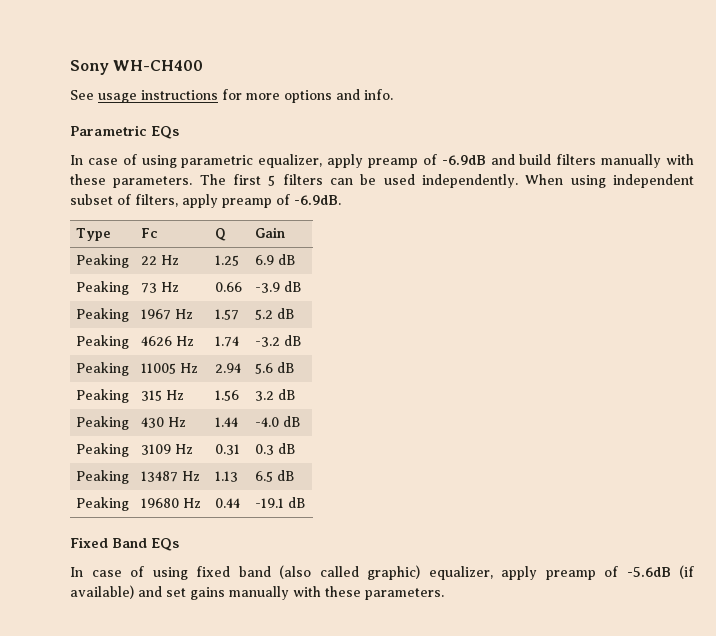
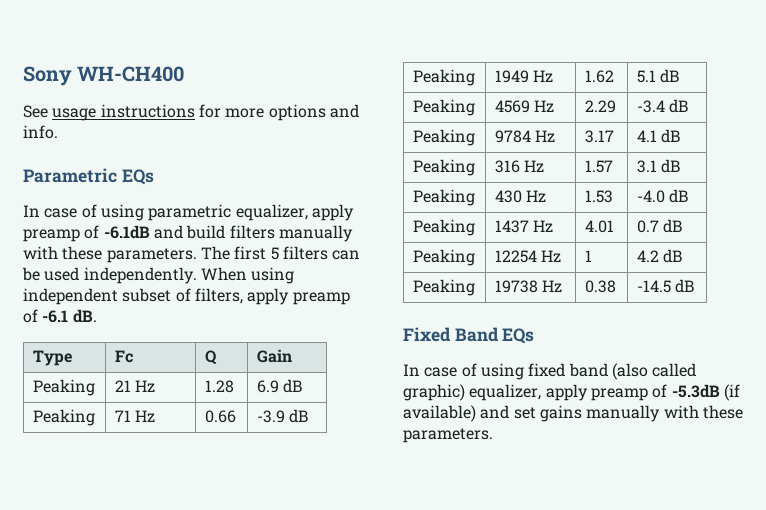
[441,155,486,165] -6.9dB -> [103,225,150,239] -6.1dB
[294,195,341,205] -6.9dB. -> [42,309,97,323] -6.1 dB.
[140,255,179,265] [214,255,239,266] 22 Hz | 1.25 -> [114,380,156,392] [204,380,234,393] 21 Hz | 1.28
[140,283,157,293] 73 -> [114,410,131,422] 71
[140,309,193,320] [214,309,239,320] [254,308,294,320] [75,335,129,349] [140,336,194,346] [214,336,239,347] [254,335,301,347] [75,362,129,376] [140,363,198,374] [214,363,241,373] [254,362,294,374] [75,389,129,403] [140,390,184,401] [214,390,239,401] [254,391,274,401] 1967 Hz | 1.57 | 5.2 dB // Peaking | 4626 Hz | 1.74 | -3.2 dB // Peaking | 11005 Hz | 2.94 | 5.6 dB // Peaking | 315 Hz | 1.56 | 3.2 -> [494,70,554,83] [584,70,614,83] [636,69,680,83] [412,99,475,116] [494,100,555,113] [584,100,616,113] [636,99,689,113] [412,129,475,146] [494,130,556,143] [584,130,614,143] [636,129,681,143] [412,159,475,176] [494,160,545,173] [584,160,613,173] [636,160,657,173] 1949 Hz | 1.62 | 5.1 dB // Peaking | 4569 Hz | 2.29 | -3.4 dB // Peaking | 9784 Hz | 3.17 | 4.1 dB // Peaking | 316 Hz | 1.57 | 3.1
[214,417,238,427] 1.44 -> [584,190,613,203] 1.53
[140,444,193,455] [214,444,240,455] [254,443,295,455] [75,470,129,484] [140,471,200,482] [214,471,238,482] [254,470,294,482] [75,497,129,511] [140,498,201,508] [214,498,240,508] [254,498,284,508] 3109 Hz | 0.31 | 0.3 dB // Peaking | 13487 Hz | 1.13 | 6.5 dB // Peaking | 19680 Hz | 0.44 | -19.1 -> [494,220,554,233] [584,220,614,233] [636,219,683,233] [412,249,475,266] [494,250,562,263] [584,250,592,262] [636,249,683,263] [412,279,475,296] [494,280,563,293] [584,280,616,293] [636,280,671,293] 1437 Hz | 4.01 | 0.7 dB // Peaking | 12254 Hz | 1 | 4.2 dB // Peaking | 19738 Hz | 0.38 | -14.5
[626,567,671,577] -5.6dB -> [671,384,720,398] -5.3dB

